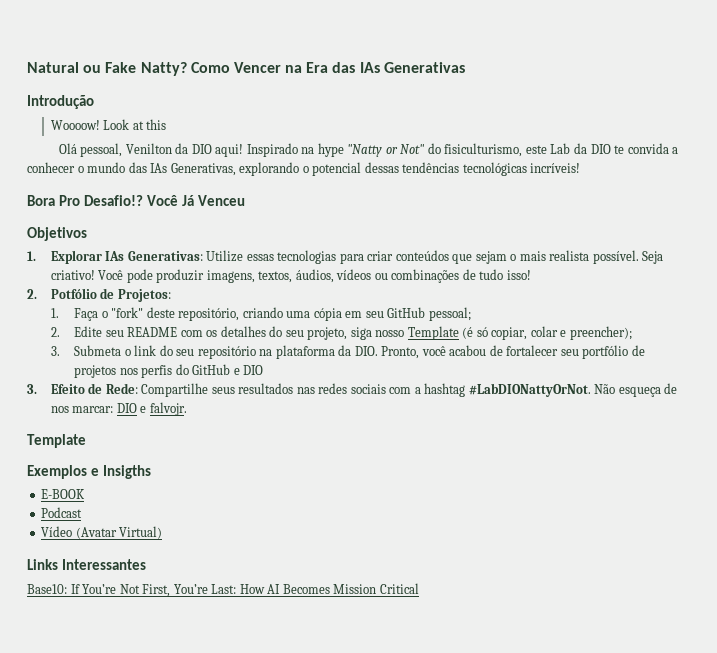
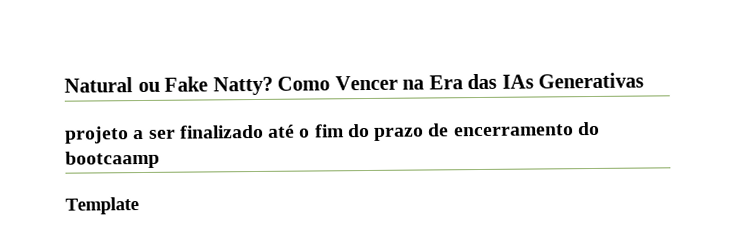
[27,95,94,109] [50,119,167,130] [58,143,679,157] [27,162,581,176] [27,195,246,206] [27,227,87,241] [27,250,664,264] [50,269,531,283] [27,288,171,302] [50,307,471,321] [50,326,632,340] [50,345,645,359] [74,364,264,378] [27,383,678,397] [50,402,187,416] [27,434,86,448] [27,465,151,479] [41,489,86,499] [41,507,83,518] [41,526,163,539] [27,559,147,570] [27,583,419,597] Introdução // Woooow! Look at this // Olá pessoal, Venilton da DIO aqui! Inspirado na hype "Natty or Not" do fisiculturismo, este Lab da DIO te convida a conhecer o mundo das IAs Generativas, explorando o potencial dessas tendências tecnológicas incríveis! // Bora Pro Desafio!? Você Já Venceu // Objetivos // 1. Explorar IAs Generativas: Utilize essas tecnologias para criar conteúdos que sejam o mais realista possível. Seja criativo! Você pode produzir imagens, textos, áudios, vídeos ou combinações de tudo isso! // 2. Potfólio de Projetos: // 1. Faça o "fork" deste repositório, criando uma cópia em seu GitHub pessoal; // 2. Edite seu README com os detalhes do seu projeto, siga nosso Template (é só copiar, colar e preencher); // 3. Submeta o link do seu repositório na plataforma da DIO. Pronto, você acabou de fortalecer seu portfólio de projetos nos perfis do GitHub e DIO // 3. Efeito de Rede: Compartilhe seus resultados nas redes sociais com a hashtag #LabDIONattyOrNot. Não esqueça de nos marcar: DIO e falvojr. // Template // Exemplos e Insigths // E-BOOK // Podcast // Vídeo (Avatar Virtual) // Links Interessantes // Base10: If You’re Not First, You’re Last: How AI Becomes Mission Critical -> [65,121,600,144] [65,150,160,169] [65,197,139,215] projeto a ser finalizado até o fim do prazo de encerramento do bootcaamp // Template

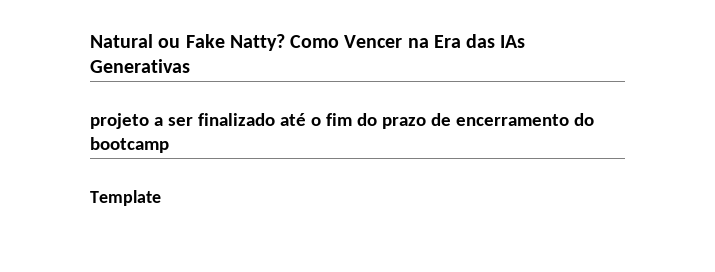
[65,150,160,169] bootcaamp -> [90,137,169,153] bootcamp

